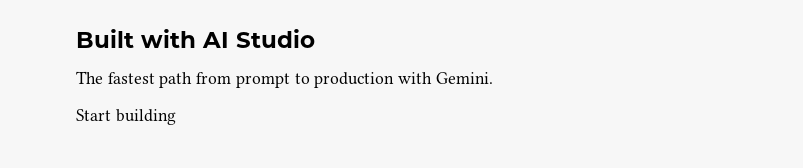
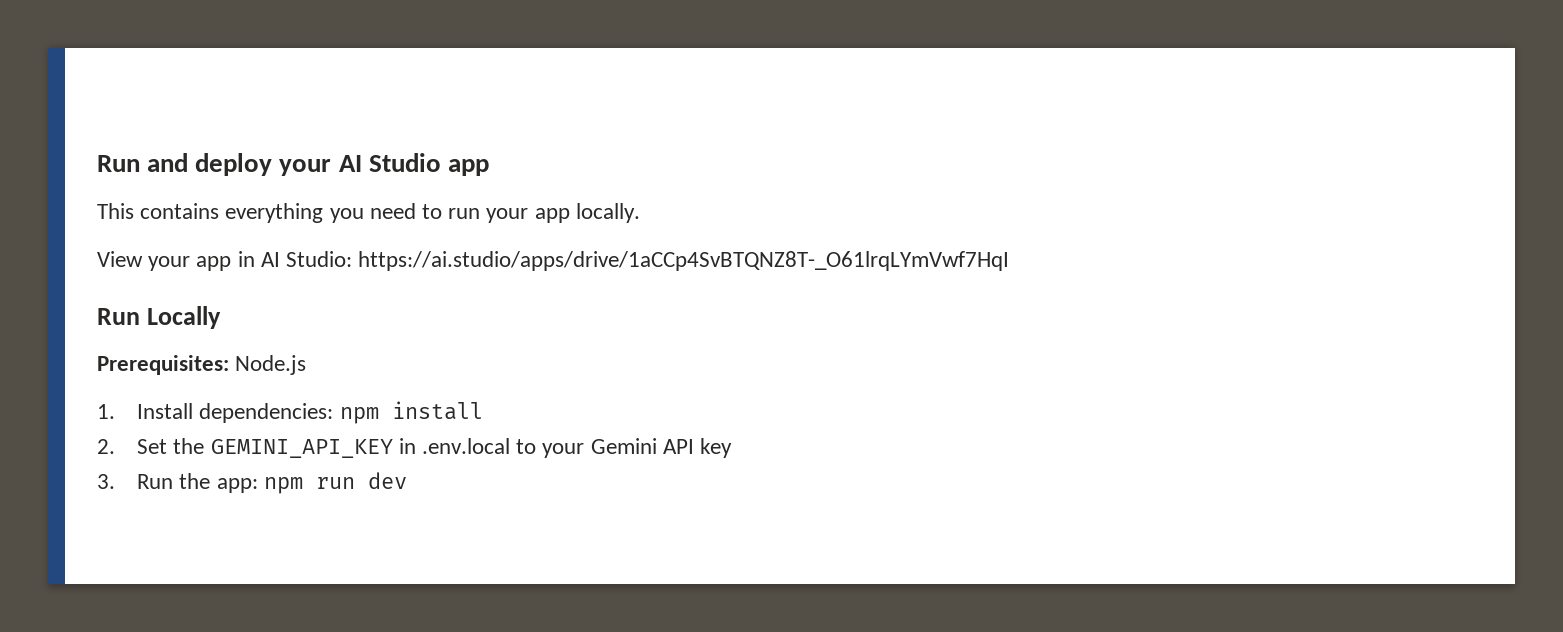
[76,29,315,48] [76,71,493,88] [76,109,176,125] Built with AI Studio // The fastest path from prompt to production with Gemini. // Start building -> [97,153,489,176] [97,203,640,223] [97,251,1010,271] [97,306,221,329] [97,355,307,375] [97,401,483,424] [97,438,733,458] [97,472,407,494] Run and deploy your AI Studio app // This contains everything you need to run your app locally. // View your app in AI Studio: https://ai.studio/apps/drive/1aCCp4SvBTQNZ8T-_O61lrqLYmVwf7HqI // Run Locally // Prerequisites: Node.js // 1. Install dependencies: npm install // 2. Set the GEMINI_API_KEY in .env.local to your Gemini API key // 3. Run the app: npm run dev

